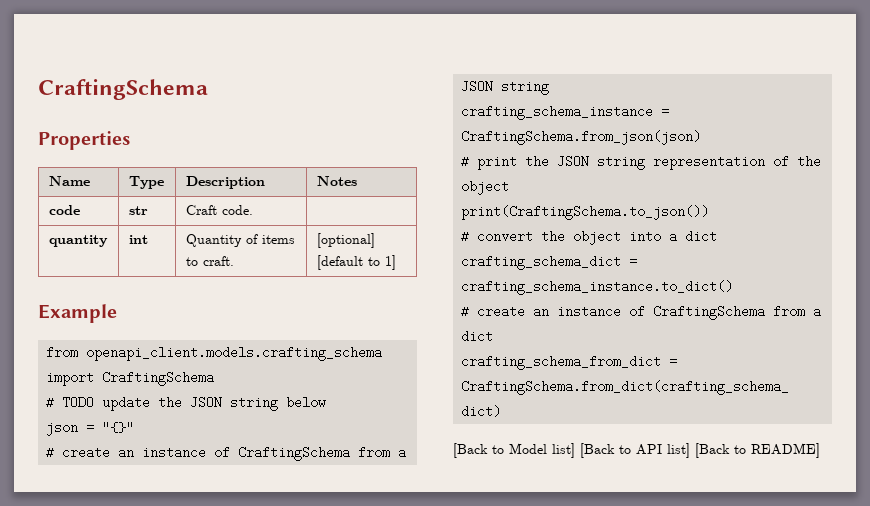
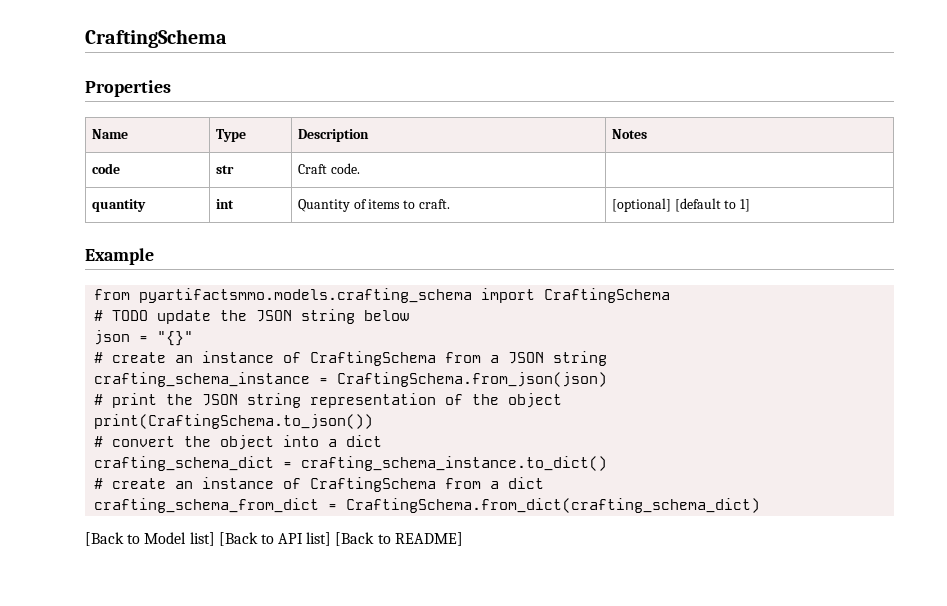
[86,346,383,361] openapi_client.models.crafting_schema -> [139,288,473,303] pyartifactsmmo.models.crafting_schema

